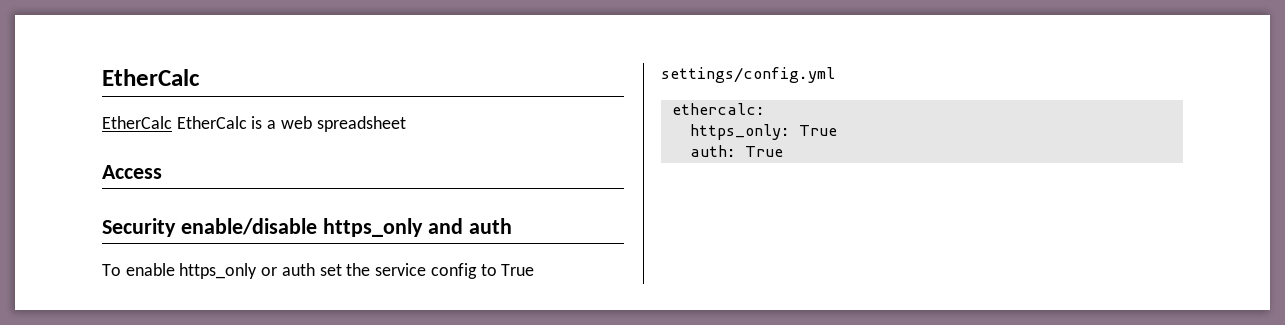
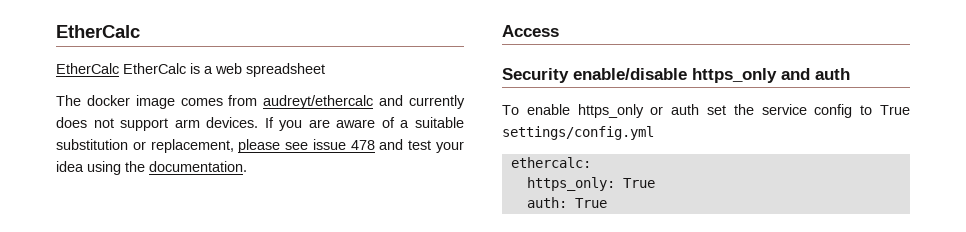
(406, 124) none -> [56,95,465,109] [56,117,464,131] [56,139,464,153] [56,161,247,175] // The docker image comes from audreyt/ethercalc and currently does not support arm devices. If you are aware of a suitable substitution or replacement, please see issue 478 and test your idea using the documentation.

